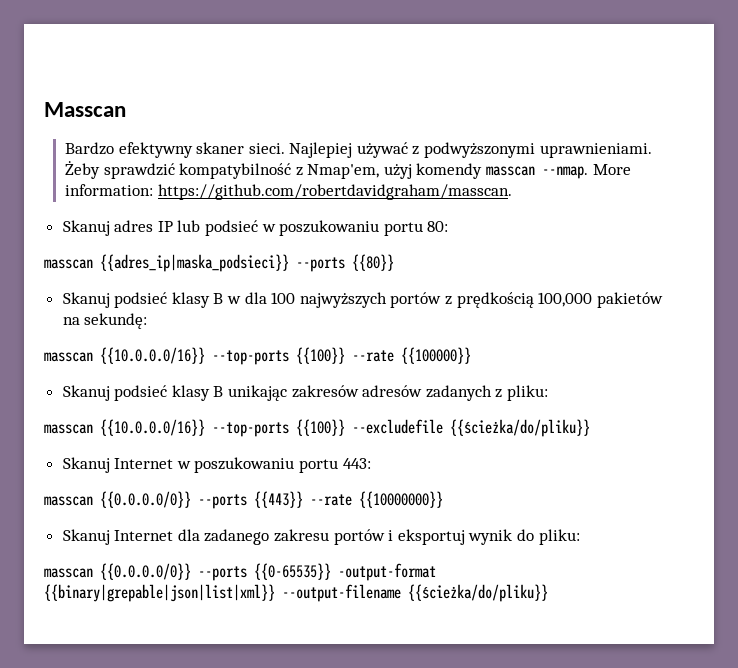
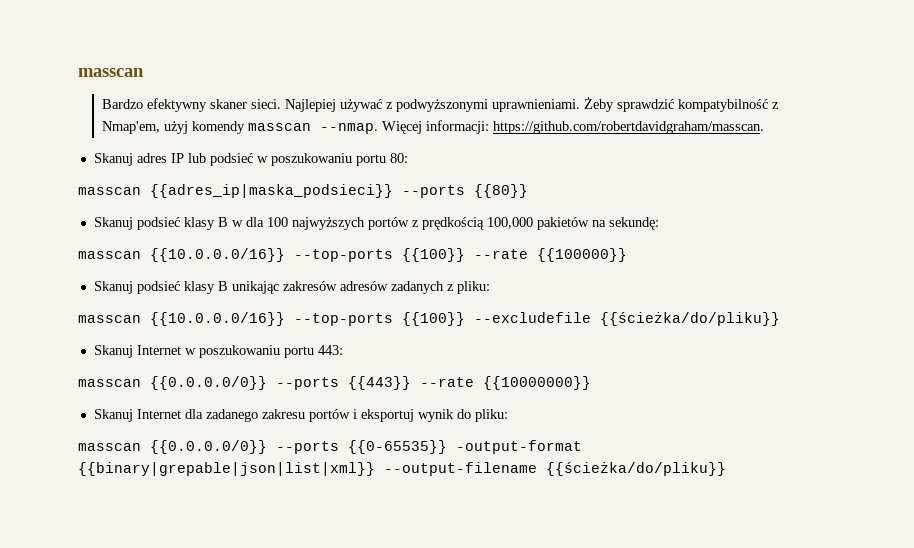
[44,102,126,117] Masscan -> [78,68,144,77] masscan
[592,164,631,175] [64,184,153,196] More information: -> [381,120,489,134] Więcej informacji:

